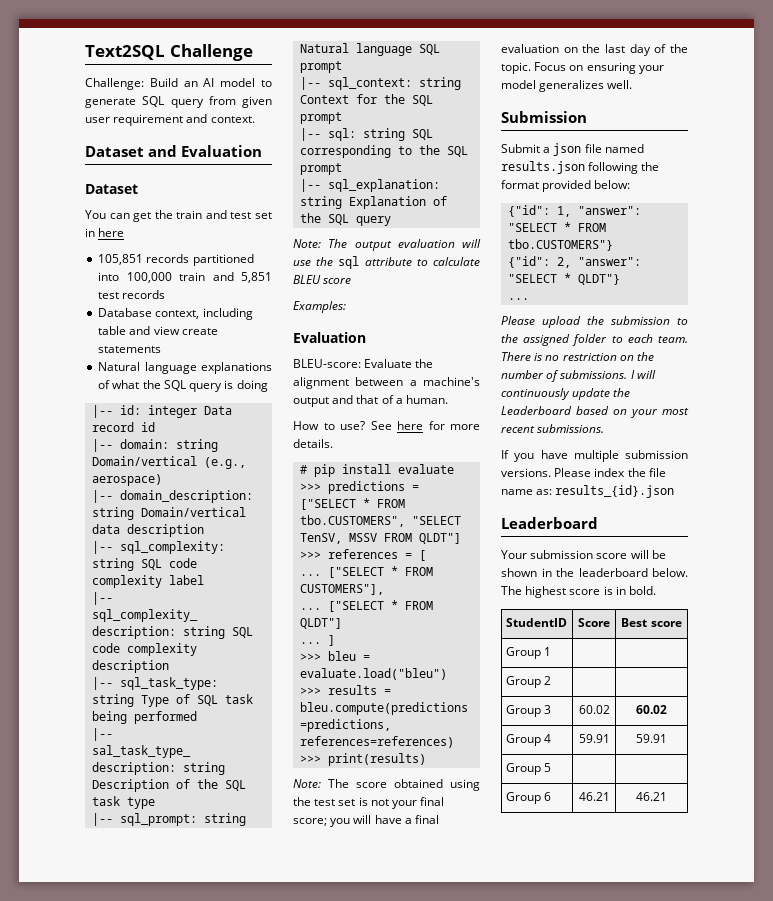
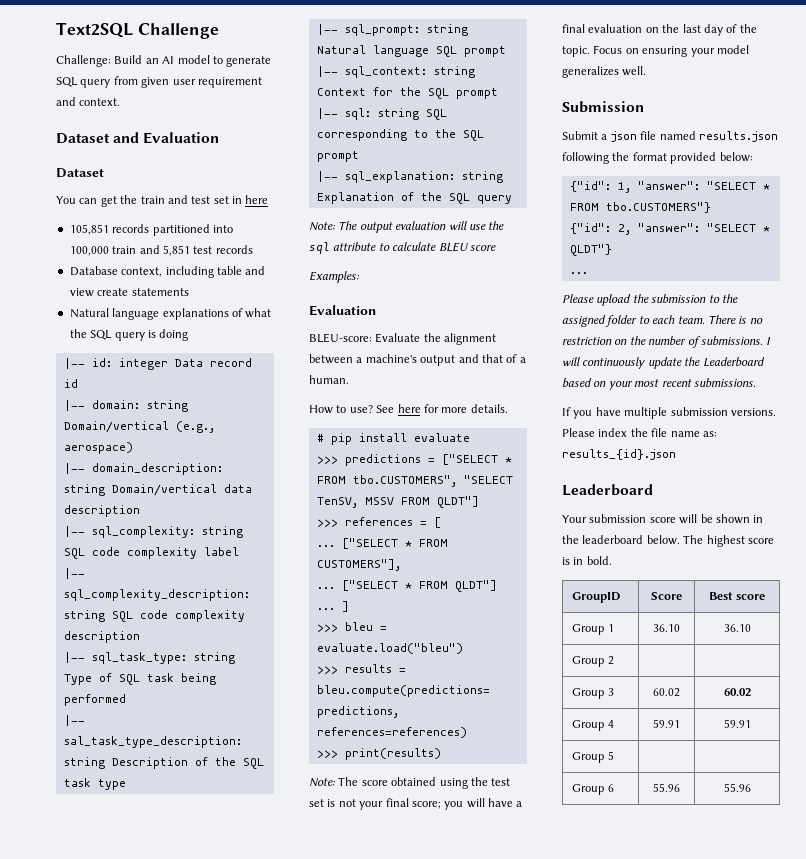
[505,618,567,627] StudentID -> [571,592,621,603] GroupID
(552, 651) | -> [653,624,680,632] [723,624,751,632] 36.10 | 36.10
[578,792,610,801] [636,792,667,801] 46.21 | 46.21 -> [653,783,680,792] [723,783,751,792] 55.96 | 55.96

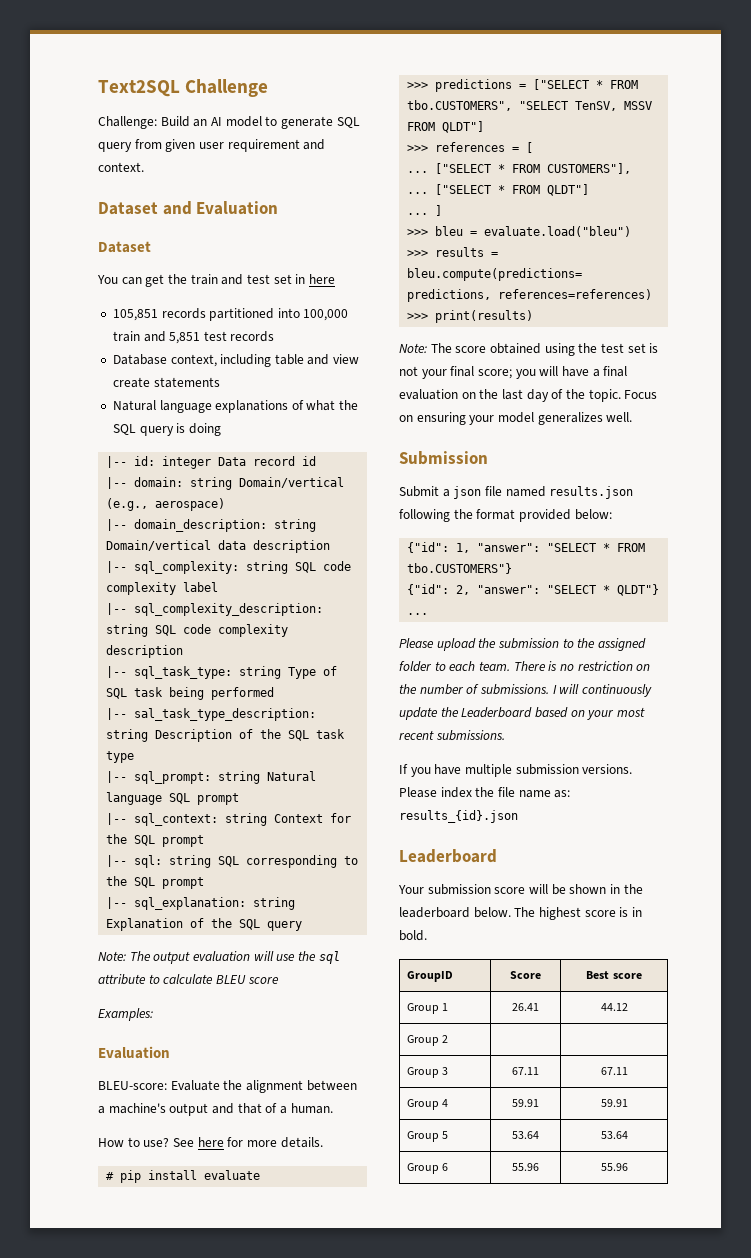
[653,624,680,632] [723,624,751,632] 36.10 | 36.10 -> [512,1003,539,1011] [600,1003,628,1011] 26.41 | 44.12
[653,688,680,697] [723,688,751,697] 60.02 | 60.02 -> [512,1067,539,1075] [600,1067,628,1075] 67.11 | 67.11
(615, 755) | -> [512,1131,539,1139] [600,1131,628,1139] 53.64 | 53.64

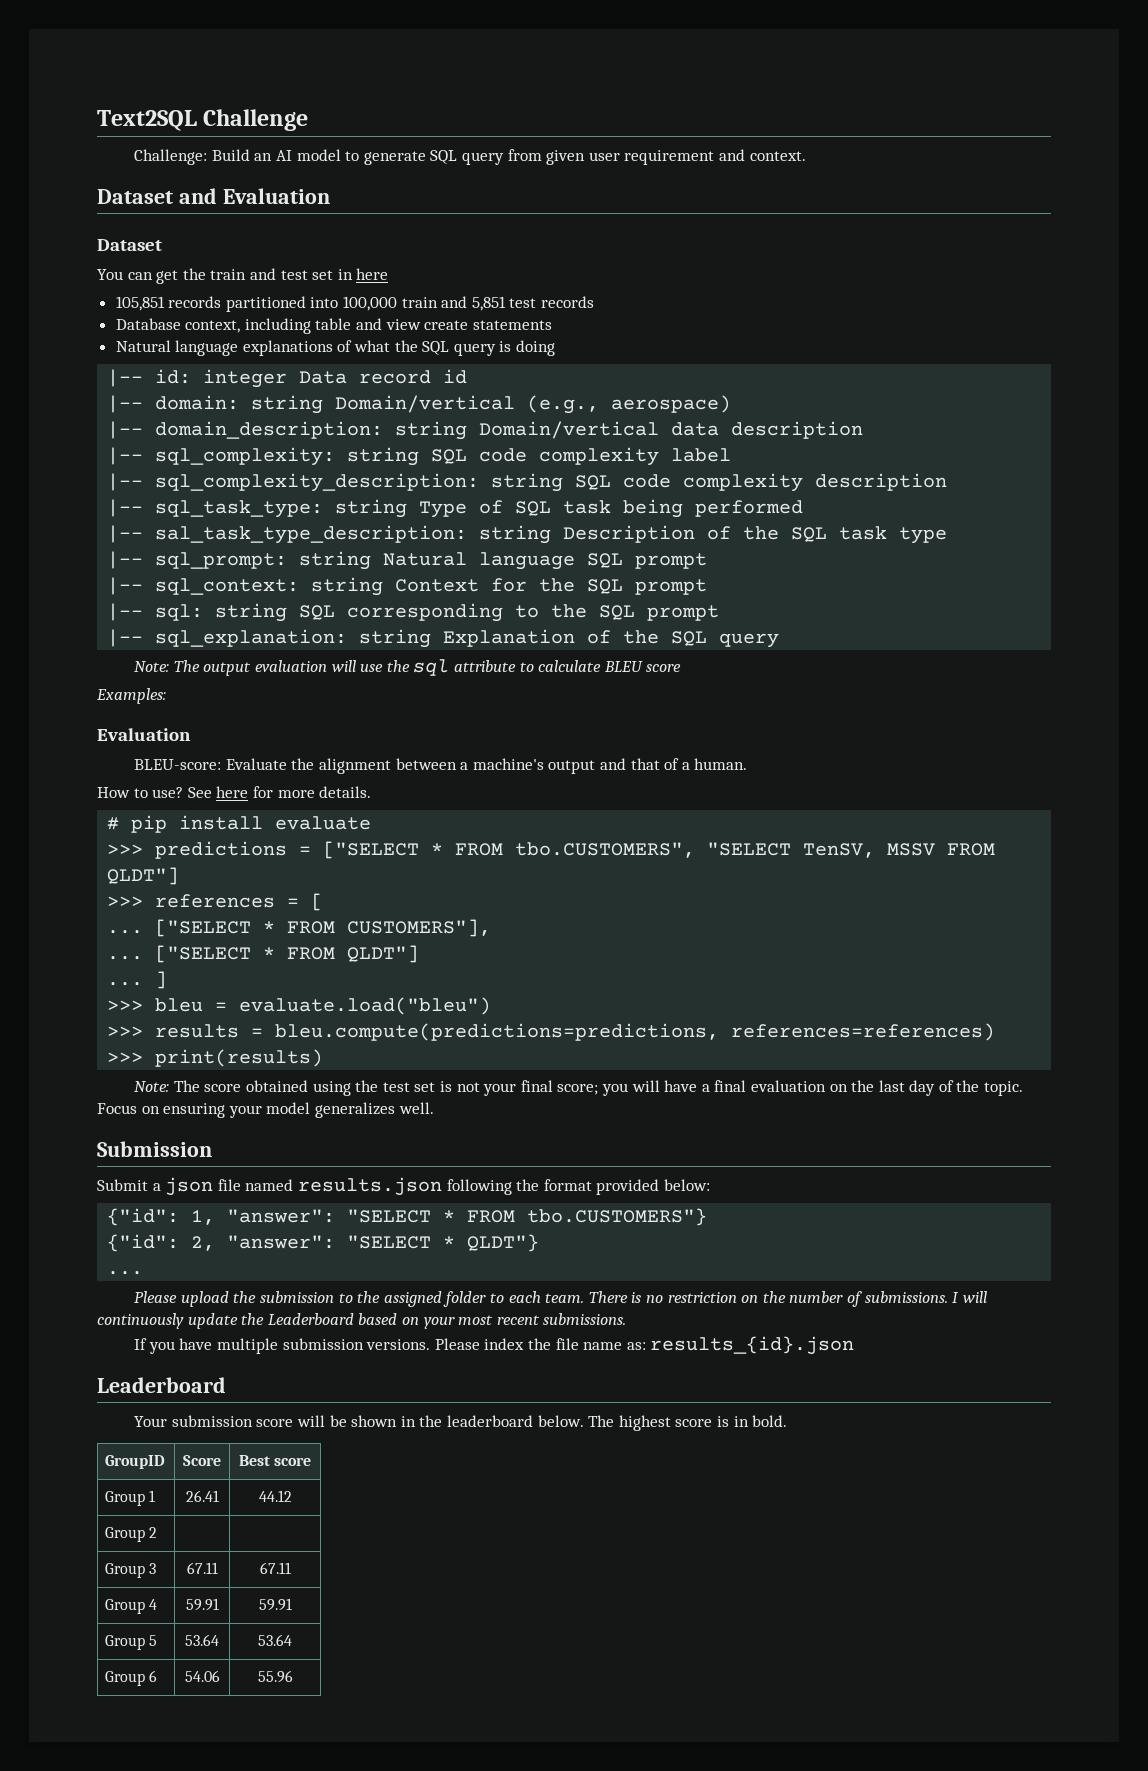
[512,1163,539,1171] 55.96 -> [184,1670,220,1682] 54.06

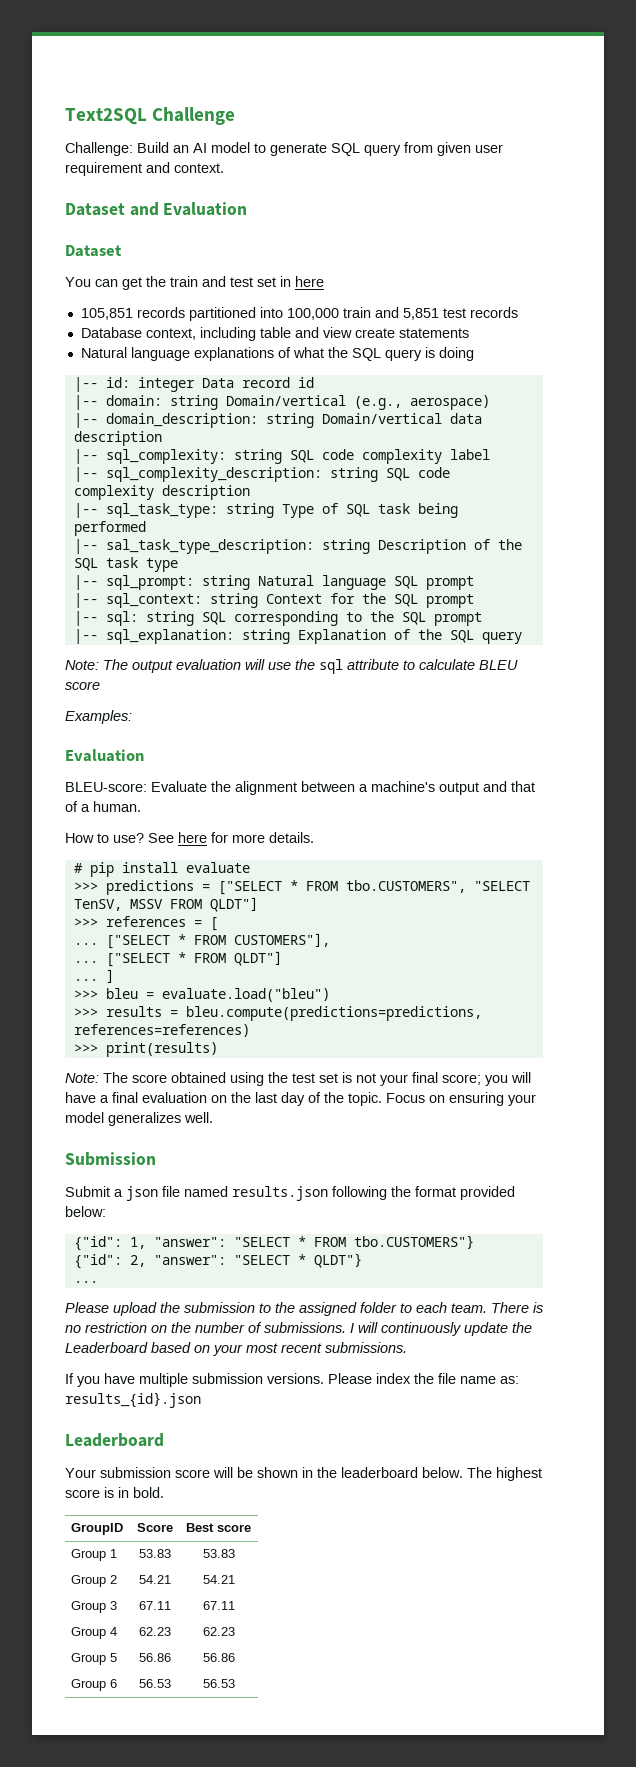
[185,1490,219,1502] [258,1490,292,1502] 26.41 | 44.12 -> [139,1549,171,1558] [202,1549,235,1558] 53.83 | 53.83
(158, 1532) | -> [139,1575,171,1584] [202,1575,235,1584] 54.21 | 54.21
[185,1598,219,1611] [258,1598,292,1611] 59.91 | 59.91 -> [139,1627,171,1636] [202,1627,235,1636] 62.23 | 62.23
[185,1634,219,1646] [258,1634,292,1646] 53.64 | 53.64 -> [139,1653,171,1662] [202,1653,235,1662] 56.86 | 56.86
[184,1670,220,1682] [257,1670,293,1683] 54.06 | 55.96 -> [139,1679,171,1688] [202,1679,235,1688] 56.53 | 56.53

